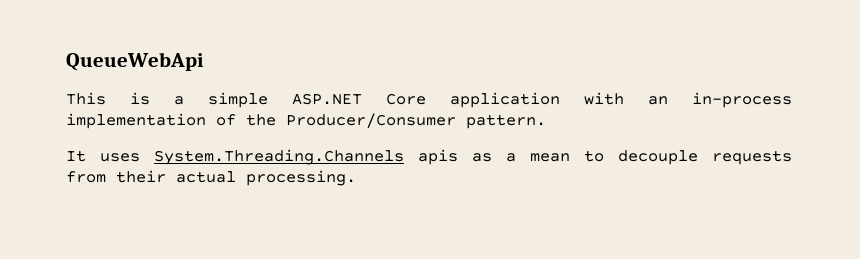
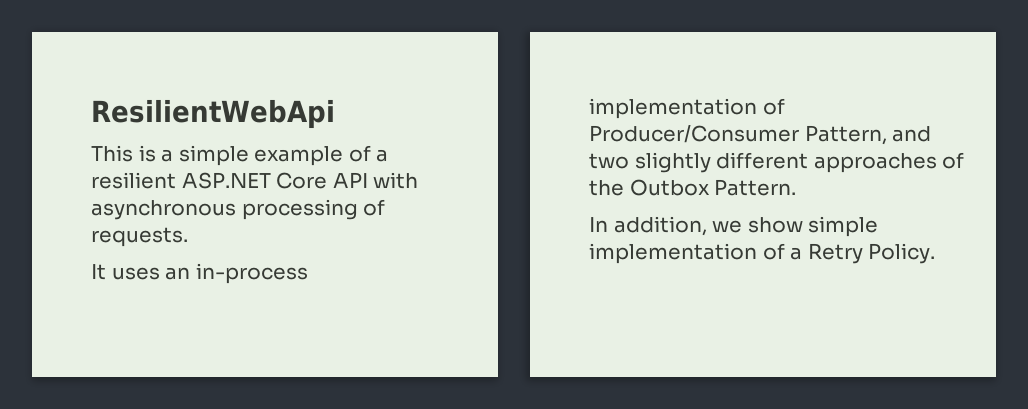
[66,52,204,71] QueueWebApi -> [91,99,335,129] ResilientWebApi
[292,92,792,108] [66,113,546,129] [66,149,792,165] [66,170,356,186] ASP.NET Core application with an in-process implementation of the Producer/Consumer pattern. // It uses System.Threading.Channels apis as a mean to decouple requests from their actual processing. -> [254,145,389,166] [91,172,419,189] [91,199,386,220] [91,227,188,247] [91,263,308,284] [589,98,785,119] [589,125,932,145] [589,152,965,173] [589,179,797,196] [589,216,879,237] [589,243,936,264] example of a resilient ASP.NET Core API with asynchronous processing of requests. // It uses an in-process implementation of Producer/Consumer Pattern, and two slightly different approaches of the Outbox Pattern. // In addition, we show simple implementation of a Retry Policy.

